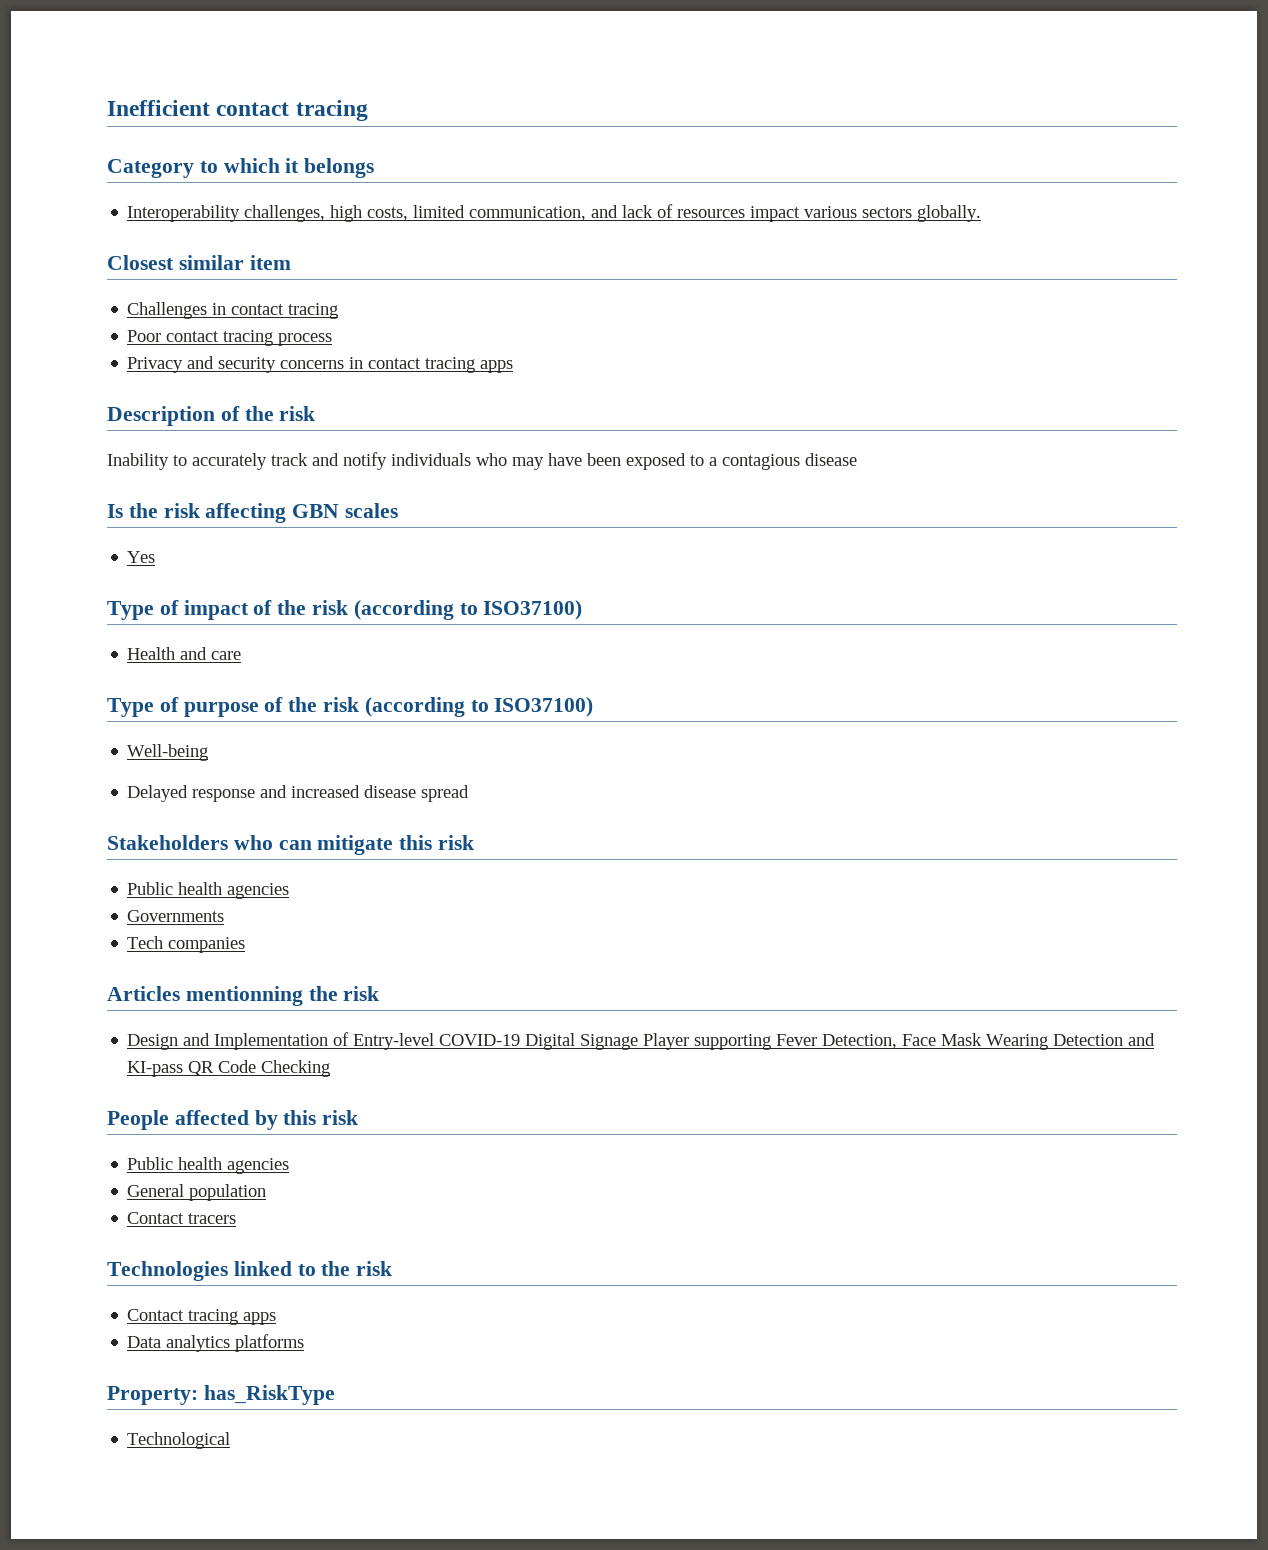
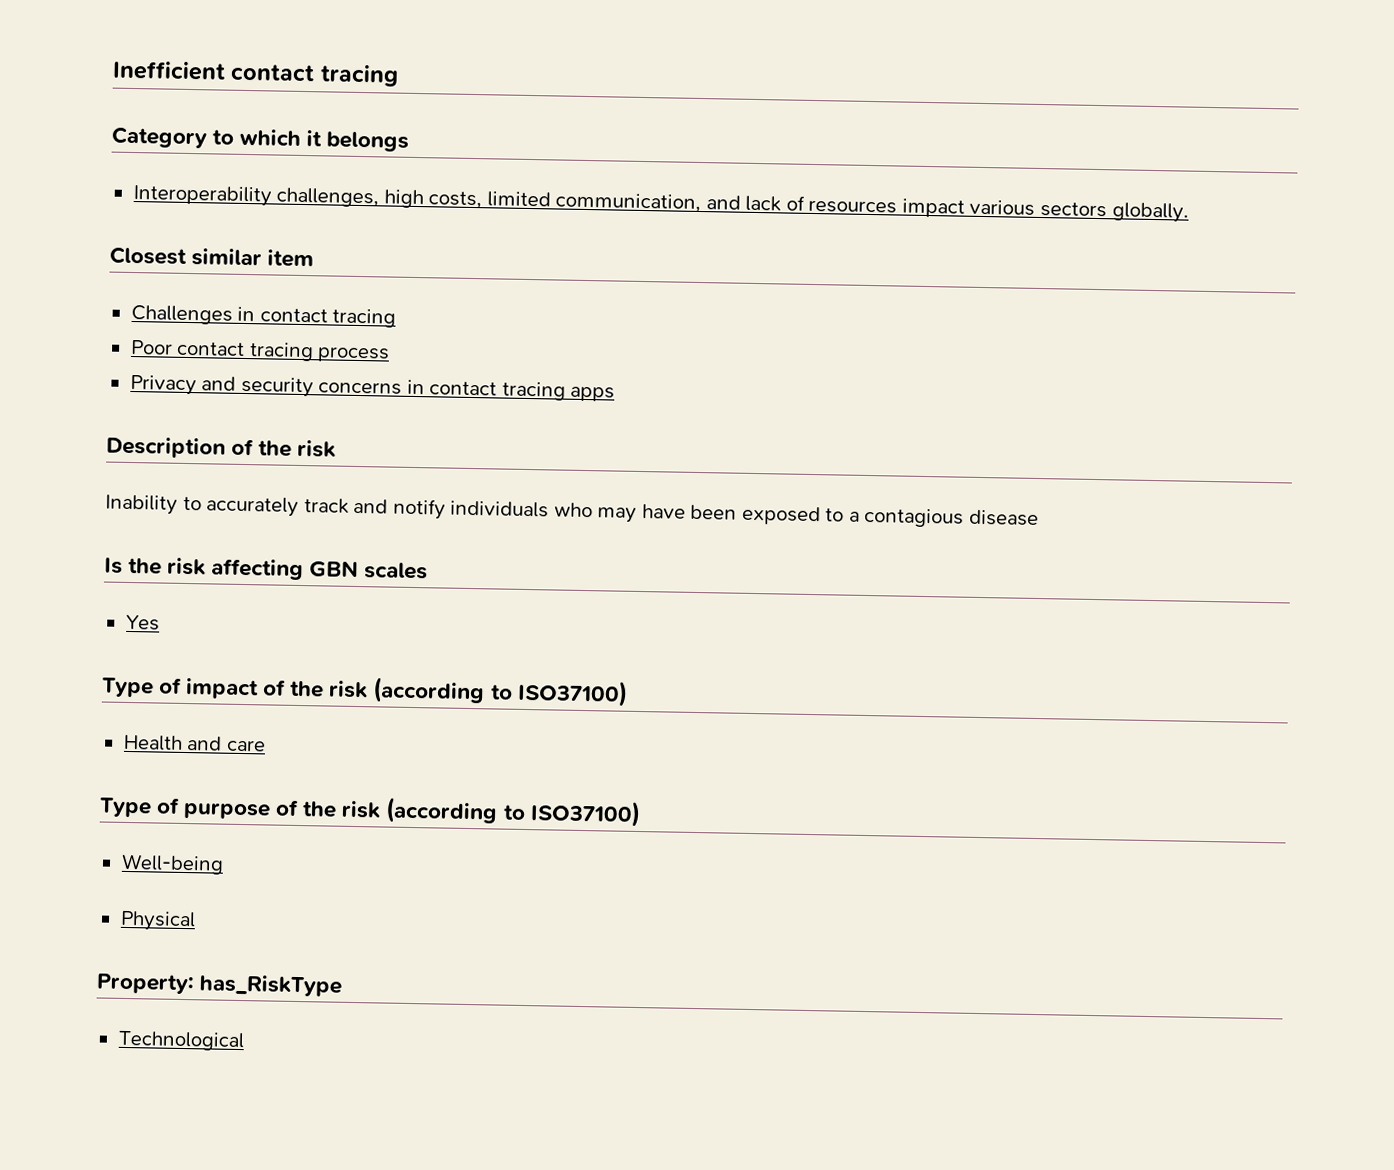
[127,785,470,802] [107,835,475,855] [127,882,290,899] [127,910,225,922] [127,936,246,953] [107,986,380,1006] [127,1032,1156,1050] [127,1060,331,1077] [107,1110,359,1130] [127,1157,290,1174] [127,1184,267,1201] [127,1212,237,1224] [107,1261,393,1281] [127,1309,277,1325] [127,1334,305,1352] Delayed response and increased disease spread // Stakeholders who can mitigate this risk // Public health agencies // Governments // Tech companies // Articles mentionning the risk // Design and Implementation of Entry-level COVID-19 Digital Signage Player supporting Fever Detection, Face Mask Wearing Detection and KI-pass QR Code Checking // People affected by this risk // Public health agencies // General population // Contact tracers // Technologies linked to the risk // Contact tracing apps // Data analytics platforms -> [119,910,196,932] Physical

